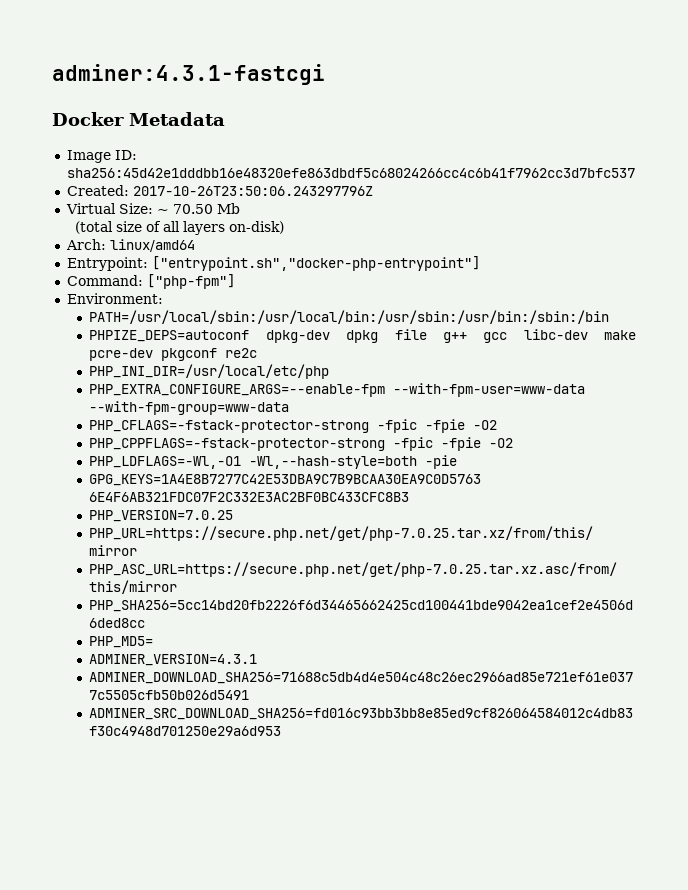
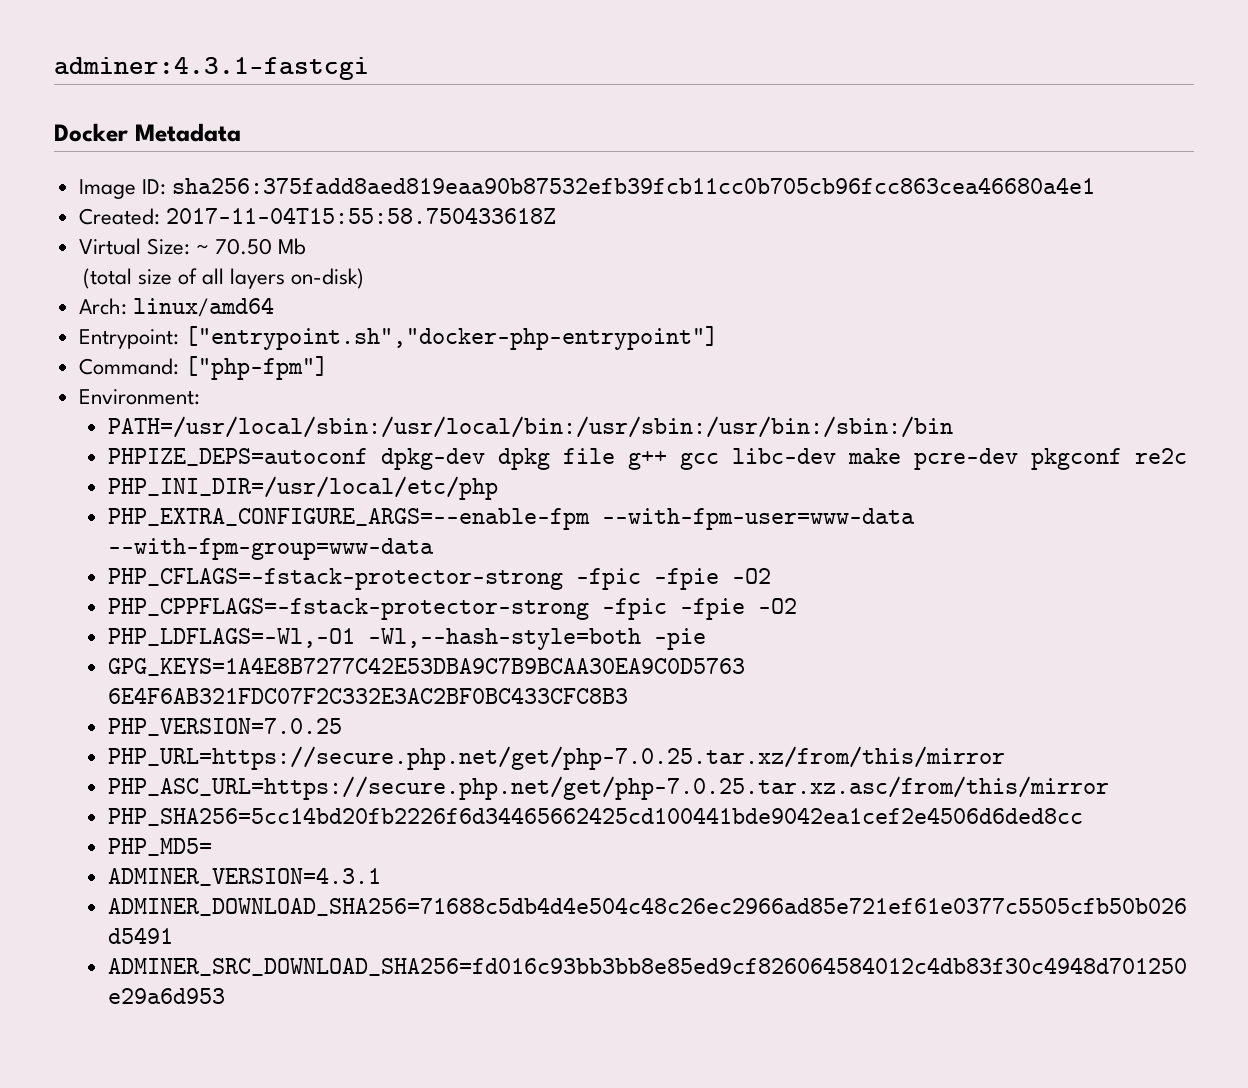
[66,168,635,178] sha256:45d42e1dddbb16e48320efe863dbdf5c68024266cc4c6b41f7962cc3d7bfc537 -> [171,177,1095,194] sha256:375fadd8aed819eaa90b87532efb39fcb11cc0b705cb96fcc863cea46680a4e1
[132,186,373,196] 2017-10-26T23:50:06.243297796Z -> [165,207,556,224] 2017-11-04T15:55:58.750433618Z

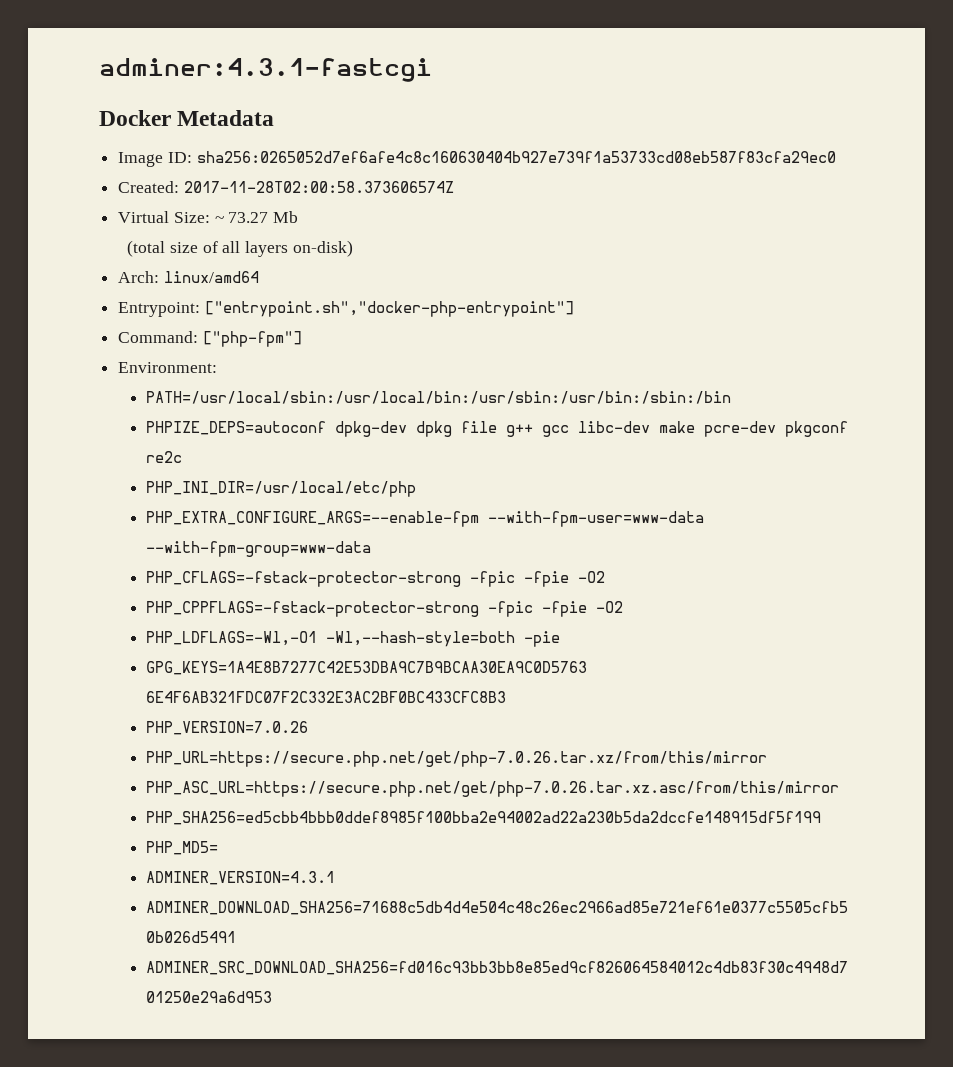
[171,177,1095,194] sha256:375fadd8aed819eaa90b87532efb39fcb11cc0b705cb96fcc863cea46680a4e1 -> [196,151,836,163] sha256:0265052d7ef6afe4c8c160630404b927e739f1a53733cd08eb587f83cfa29ec0
[165,207,556,224] 2017-11-04T15:55:58.750433618Z -> [183,181,454,193] 2017-11-28T02:00:58.373606574Z
[214,238,272,255] 70.50 -> [228,212,269,223] 73.27
[107,718,342,736] [107,746,1005,770] [107,776,1109,800] [107,807,1083,826] PHP_VERSION=7.0.25 // PHP_URL=https://secure.php.net/get/php-7.0.25.tar.xz/from/this/mirror // PHP_ASC_URL=https://secure.php.net/get/php-7.0.25.tar.xz.asc/from/this/mirror // PHP_SHA256=5cc14bd20fb2226f6d34465662425cd100441bde9042ea1cef2e4506d6ded8cc -> [146,721,309,735] [146,751,768,767] [146,781,840,797] [146,811,822,825] PHP_VERSION=7.0.26 // PHP_URL=https://secure.php.net/get/php-7.0.26.tar.xz/from/this/mirror // PHP_ASC_URL=https://secure.php.net/get/php-7.0.26.tar.xz.asc/from/this/mirror // PHP_SHA256=ed5cbb4bbb0ddef8985f100bba2e94002ad22a230b5da2dccfe148915df5f199

